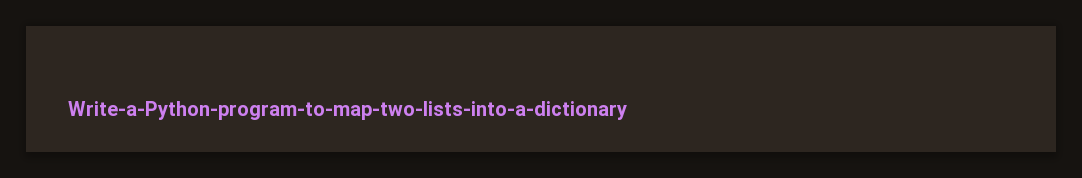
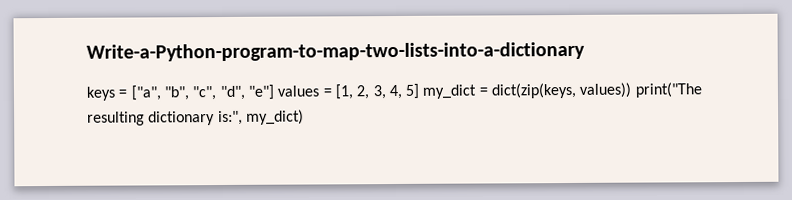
(627, 110) none -> [86,82,702,101] [87,109,304,126] // keys = ["a", "b", "c", "d", "e"] values = [1, 2, 3, 4, 5] my_dict = dict(zip(keys, values)) print("The resulting dictionary is:", my_dict)

